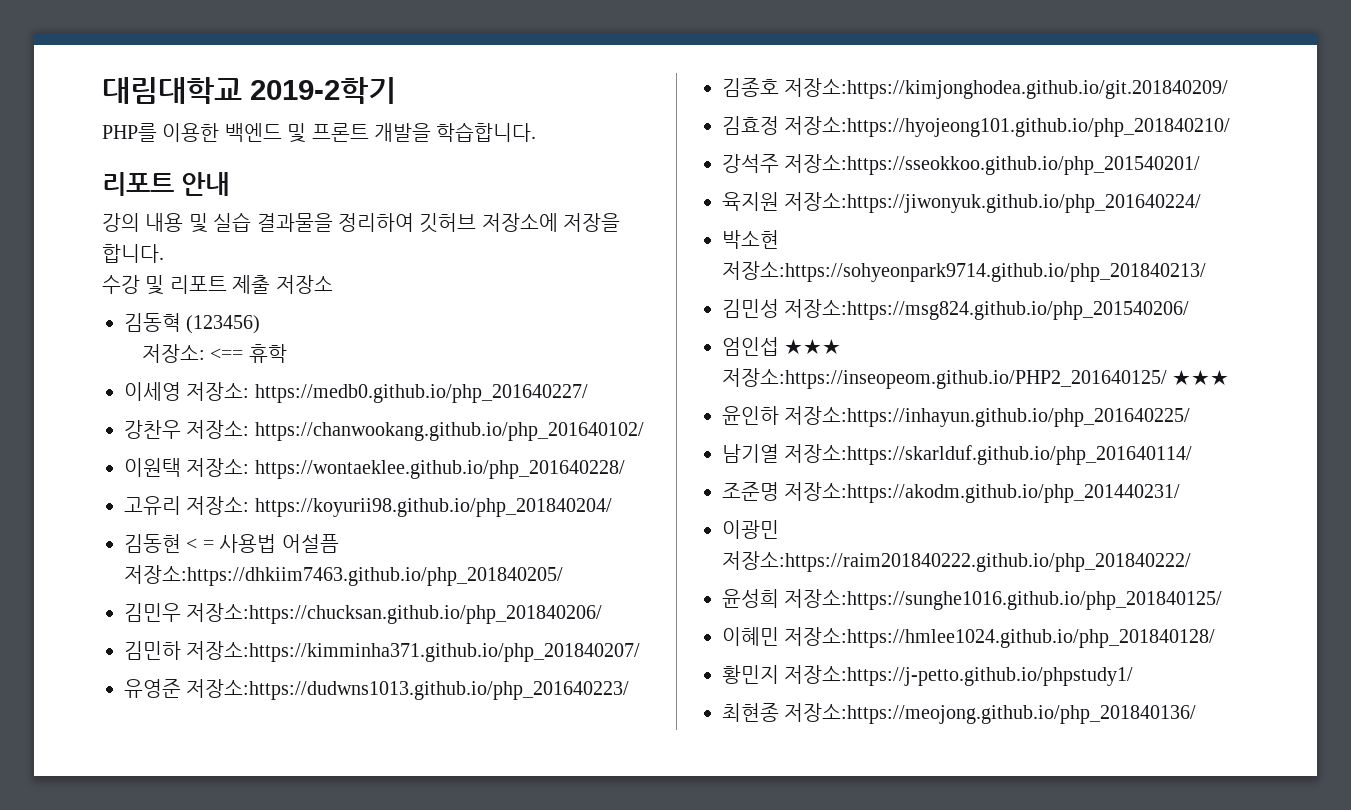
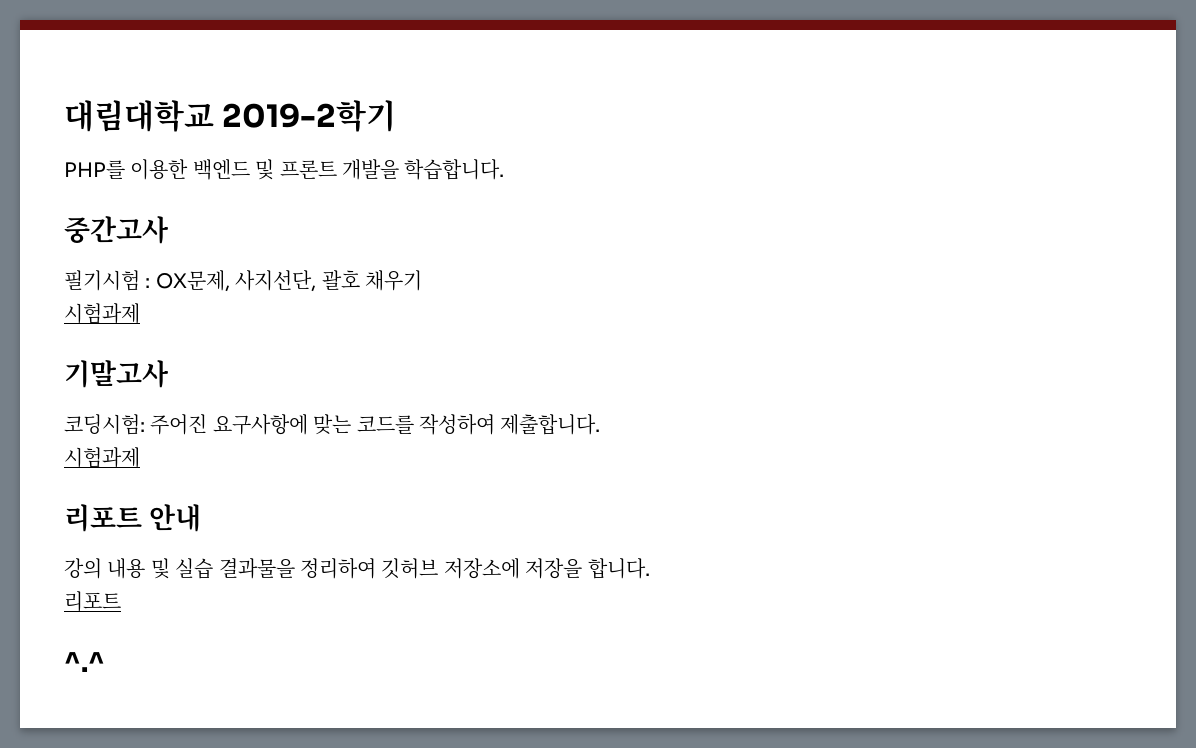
(537, 132) none -> [64,216,169,244] [64,270,422,292] [64,303,140,324] [64,360,169,388] [64,414,601,435] [64,447,140,468] // 중간고사 // 필기시험 : OX문제, 사지선단, 괄호 채우기 // 시험과제 // 기말고사 // 코딩시험: 주어진 요구사항에 맞는 코드를 작성하여 제출합니다. // 시험과제
[102,275,333,295] [124,313,261,334] [141,344,287,363] [124,382,588,403] [124,420,644,441] [124,458,625,479] [124,496,612,517] [124,534,339,553] [124,565,563,586] [124,603,603,624] [124,641,641,662] [124,679,630,700] [722,78,1229,99] [722,116,1231,137] [722,154,1201,175] [722,192,1202,213] [722,230,779,249] [722,261,1206,282] [722,299,1190,320] [722,337,842,356] [722,368,1230,389] [722,406,1191,427] [722,444,1193,465] [722,482,1181,503] [722,520,779,539] [722,551,1191,572] [722,589,1223,610] [722,627,1216,648] [722,665,1134,686] [722,703,1197,724] 수강 및 리포트 제출 저장소 // 김동혁 (123456) // 저장소: <== 휴학 // 이세영 저장소: https://medb0.github.io/php_201640227/ // 강찬우 저장소: https://chanwookang.github.io/php_201640102/ // 이원택 저장소: https://wontaeklee.github.io/php_201640228/ // 고유리 저장소: https://koyurii98.github.io/php_201840204/ // 김동현 < = 사용법 어설픔 저장소:https://dhkiim7463.github.io/php_201840205/ // 김민우 저장소:https://chucksan.github.io/php_201840206/ // 김민하 저장소:https://kimminha371.github.io/php_201840207/ // 유영준 저장소:https://dudwns1013.github.io/php_201640223/ // 김종호 저장소:https://kimjonghodea.github.io/git.201840209/ // 김효정 저장소:https://hyojeong101.github.io/php_201840210/ // 강석주 저장소:https://sseokkoo.github.io/php_201540201/ // 육지원 저장소:https://jiwonyuk.github.io/php_201640224/ // 박소현 저장소:https://sohyeonpark9714.github.io/php_201840213/ // 김민성 저장소:https://msg824.github.io/php_201540206/ // 엄인섭 ★★★ 저장소:https://inseopeom.github.io/PHP2_201640125/ ★★★ // 윤인하 저장소:https://inhayun.github.io/php_201640225/ // 남기열 저장소:https://skarlduf.github.io/php_201640114/ // 조준명 저장소:https://akodm.github.io/php_201440231/ // 이광민 저장소:https://raim201840222.github.io/php_201840222/ // 윤성희 저장소:https://sunghe1016.github.io/php_201840125/ // 이혜민 저장소:https://hmlee1024.github.io/php_201840128/ // 황민지 저장소:https://j-petto.github.io/phpstudy1/ // 최현종 저장소:https://meojong.github.io/php_201840136/ -> [64,591,121,612] [64,652,105,672] 리포트 // ^.^

